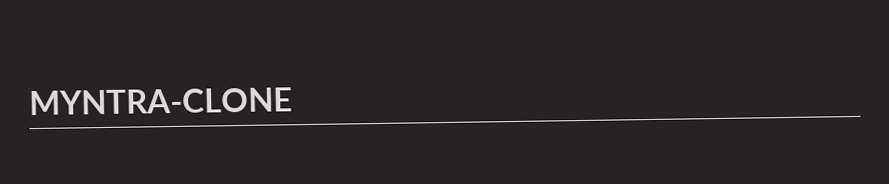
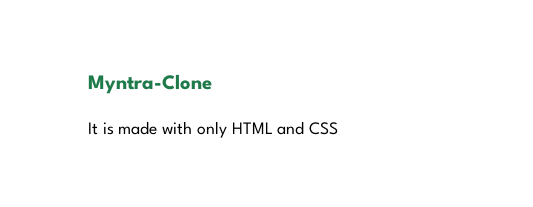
[28,87,293,116] MYNTRA-CLONE -> [88,74,212,94] [88,121,339,138] Myntra-Clone // It is made with only HTML and CSS

